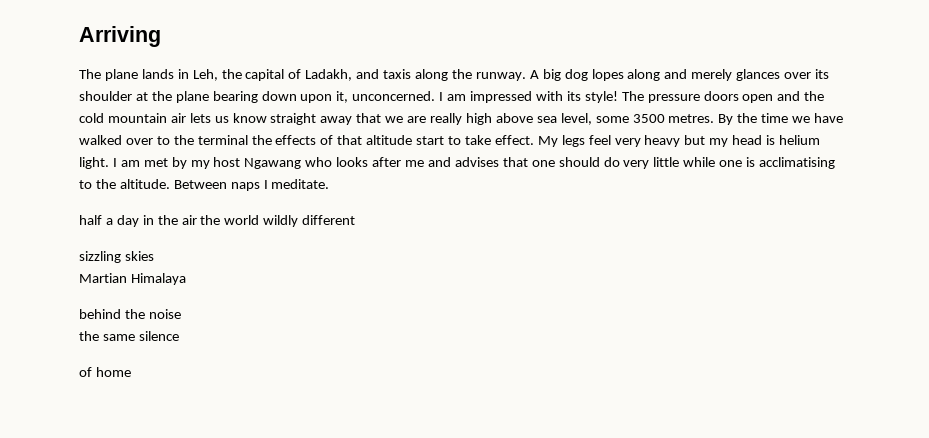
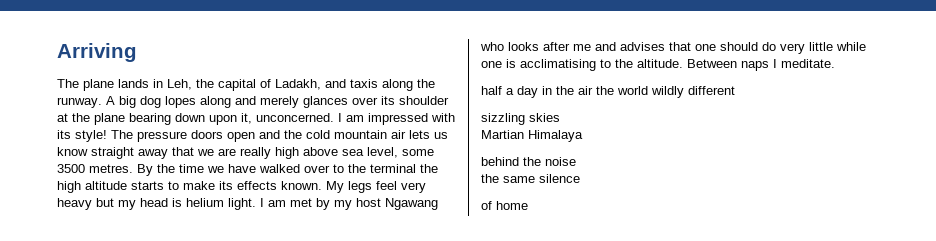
[275,135,534,145] effects of that altitude start to take effect. -> [57,181,322,193] high altitude starts to make its effects known.

